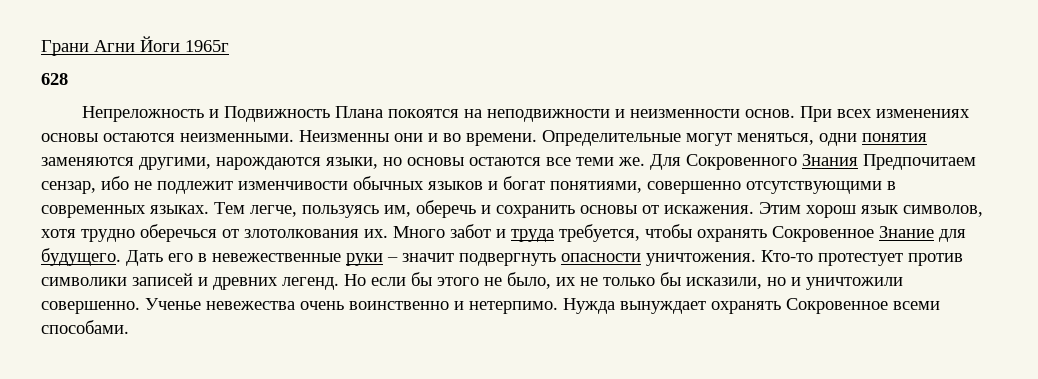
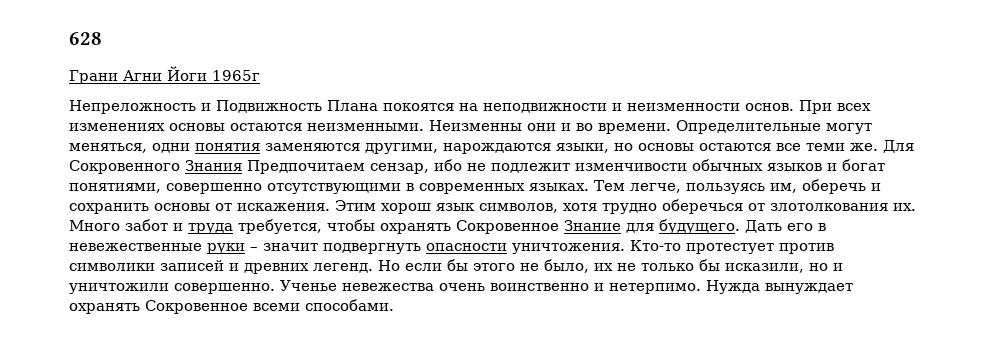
(41, 48) none -> [69,32,102,45] 628 //
[41,73,68,85] // 628 -> (260, 75) none

